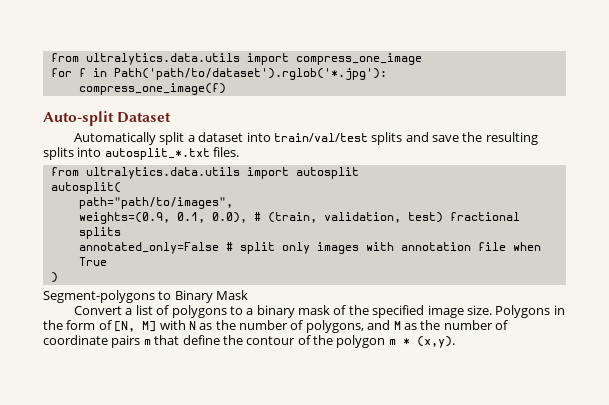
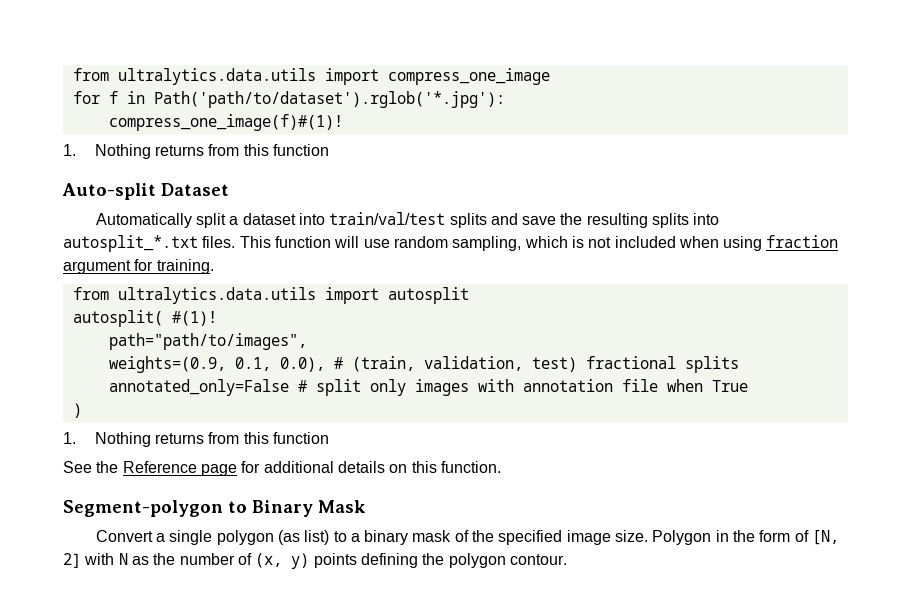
[78,83,226,95] compress_one_image(f) -> [108,114,343,131] [63,144,330,159] compress_one_image(f)#(1)! // 1. Nothing returns from this function
(240, 152) none -> [239,235,839,251] [63,259,214,274] This function will use random sampling, which is not included when using fraction argument for training.
(121, 188) none -> [171,311,217,326] #(1)!
[43,290,155,303] Segment-polygons -> [63,432,330,447] [63,461,501,476] [63,500,223,517] 1. Nothing returns from this function // See the Reference page for additional details on this function. // Segment-polygon
[135,305,227,318] list of polygons -> [169,530,330,545] single polygon (as list)
[495,305,551,318] Polygons -> [652,530,712,545] Polygon
[142,321,157,332] M] -> [63,553,81,568] 2]
[305,320,508,333] [43,335,455,348] polygons, and M as the number of coordinate pairs m that define the contour of the polygon m * (x,y). -> [255,553,567,569] (x, y) points defining the polygon contour.

